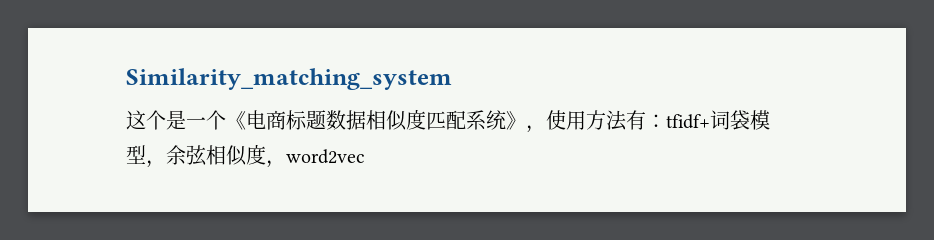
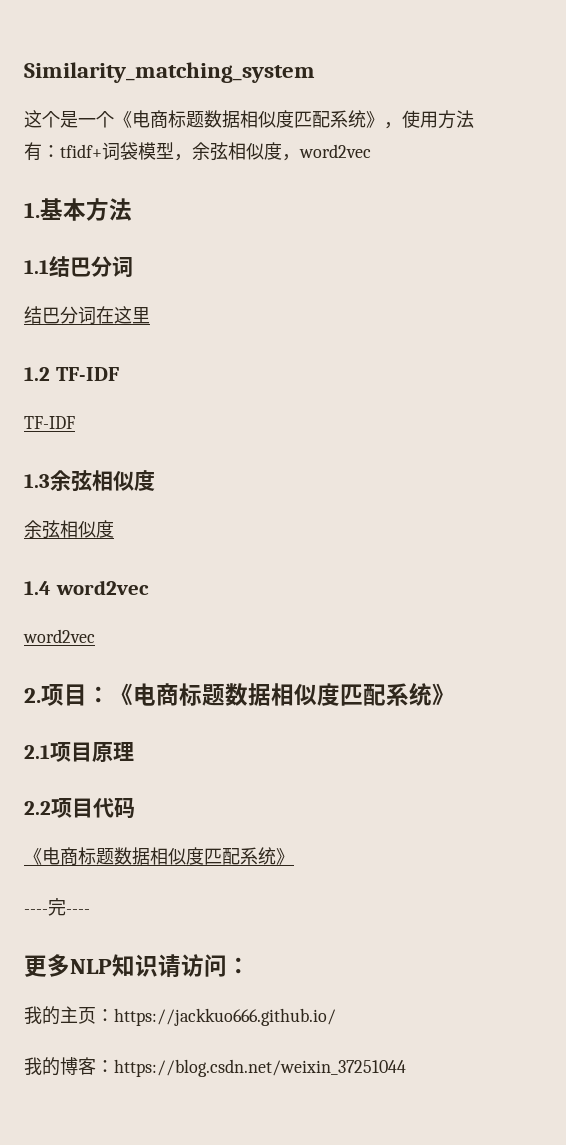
(365, 156) none -> [24,198,132,221] [24,256,133,277] [24,306,150,324] [24,367,119,381] [24,416,75,429] [24,470,155,492] [24,520,114,539] [24,580,149,595] [23,629,95,643] [24,683,455,706] [24,742,134,762] [24,797,135,819] [24,847,294,865] [24,898,90,916] [24,954,250,978] [24,1006,336,1026] [24,1057,406,1077] // 1.基本方法 // 1.1结巴分词 // 结巴分词在这里 // 1.2 TF-IDF // TF-IDF // 1.3余弦相似度 // 余弦相似度 // 1.4 word2vec // word2vec // 2.项目：《电商标题数据相似度匹配系统》 // 2.1项目原理 // 2.2项目代码 // 《电商标题数据相似度匹配系统》 // ----完---- // 更多NLP知识请访问： // 我的主页：https://jackkuo666.github.io/ // 我的博客：https://blog.csdn.net/weixin_37251044

